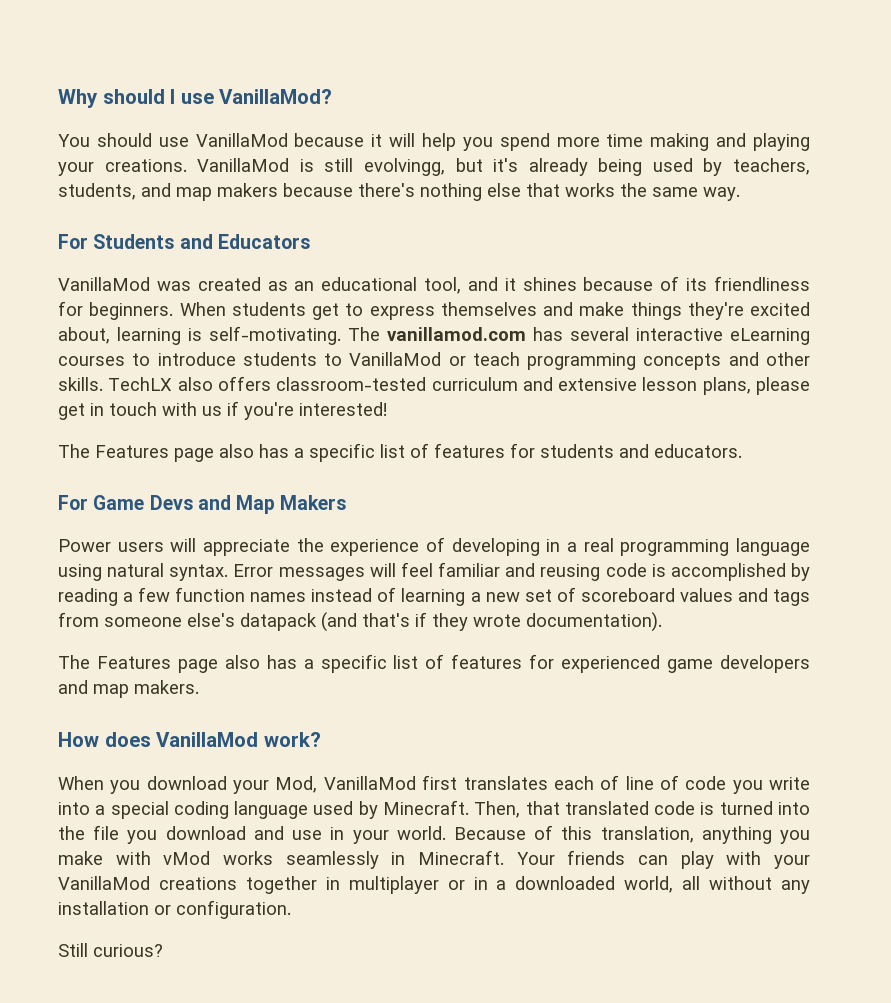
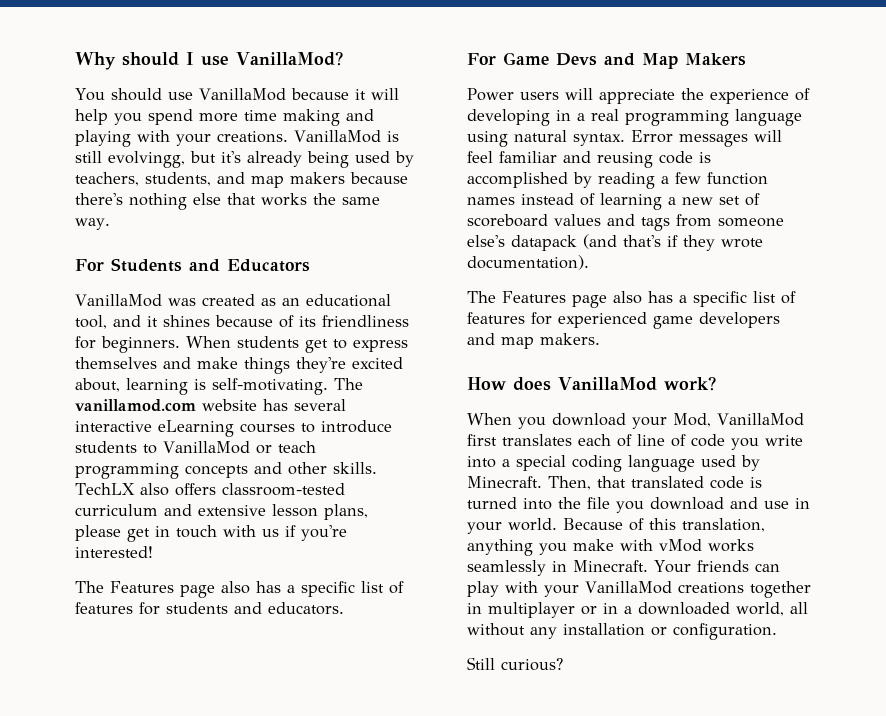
(810, 142) none -> [137,130,170,142] with
(526, 334) none -> [202,399,257,411] website

